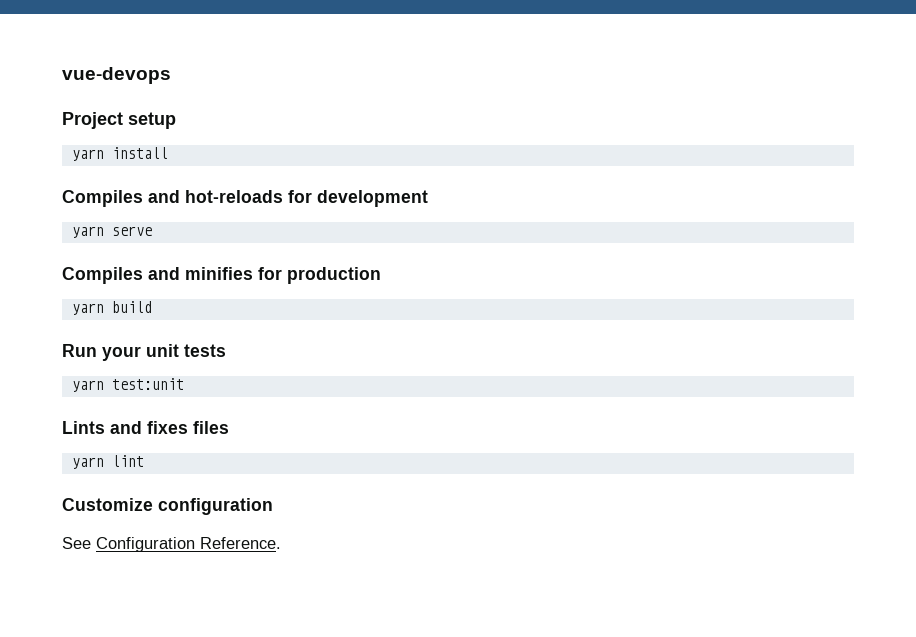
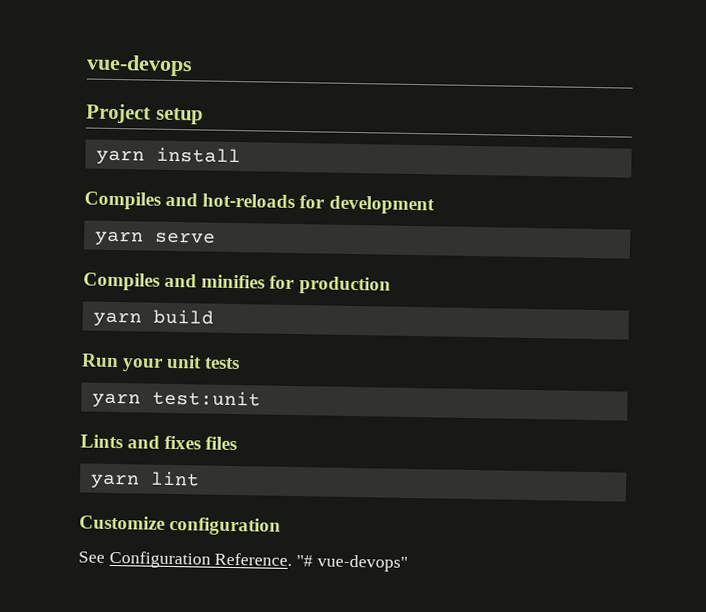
(281, 543) none -> [296,554,408,572] "# vue-devops"

